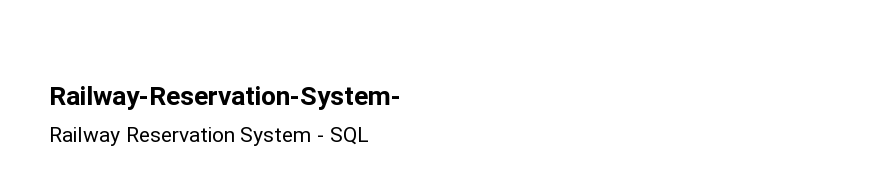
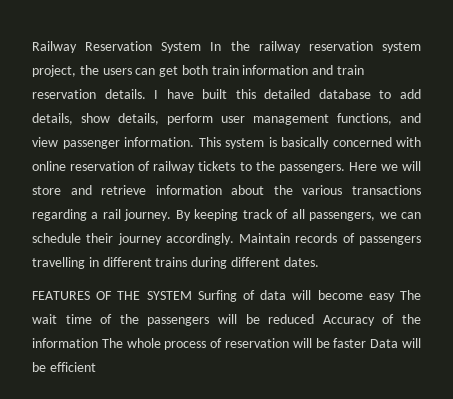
[49,86,401,110] Railway-Reservation-System- // -> (32, 47) none
[317,127,369,145] - SQL -> [210,41,421,53] [32,65,365,77] [32,89,421,99] [32,113,421,125] [32,137,421,149] [32,161,421,173] [32,185,421,195] [32,209,421,221] [32,233,421,245] [32,257,319,269] [32,290,421,302] [32,314,421,326] [32,338,422,350] [32,362,96,372] In the railway reservation system project, the users can get both train information and train reservation details. I have built this detailed database to add details, show details, perform user management functions, and view passenger information. This system is basically concerned with online reservation of railway tickets to the passengers. Here we will store and retrieve information about the various transactions regarding a rail journey. By keeping track of all passengers, we can schedule their journey accordingly. Maintain records of passengers travelling in different trains during different dates. // FEATURES OF THE SYSTEM Surfing of data will become easy The wait time of the passengers will be reduced Accuracy of the information The whole process of reservation will be faster Data will be efficient

